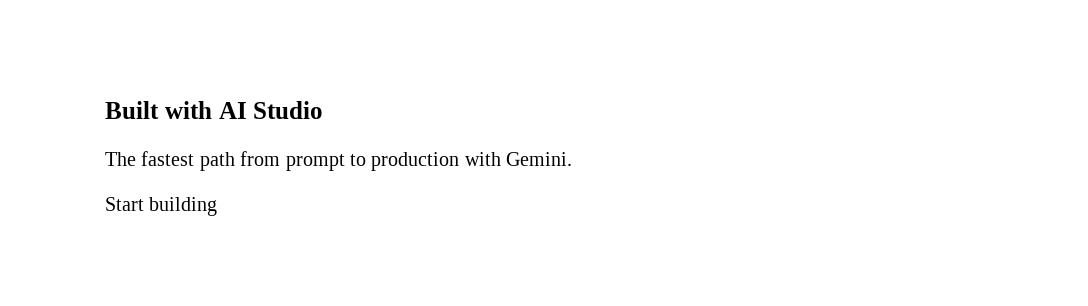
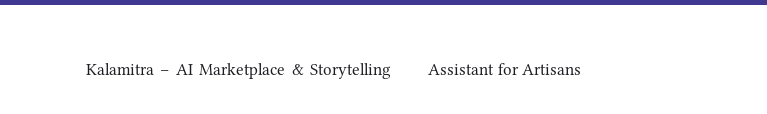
[105,101,324,119] [105,151,573,171] [105,197,218,216] Built with AI Studio // The fastest path from prompt to production with Gemini. // Start building -> [86,63,582,79] Kalamitra – AI Marketplace & Storytelling Assistant for Artisans

